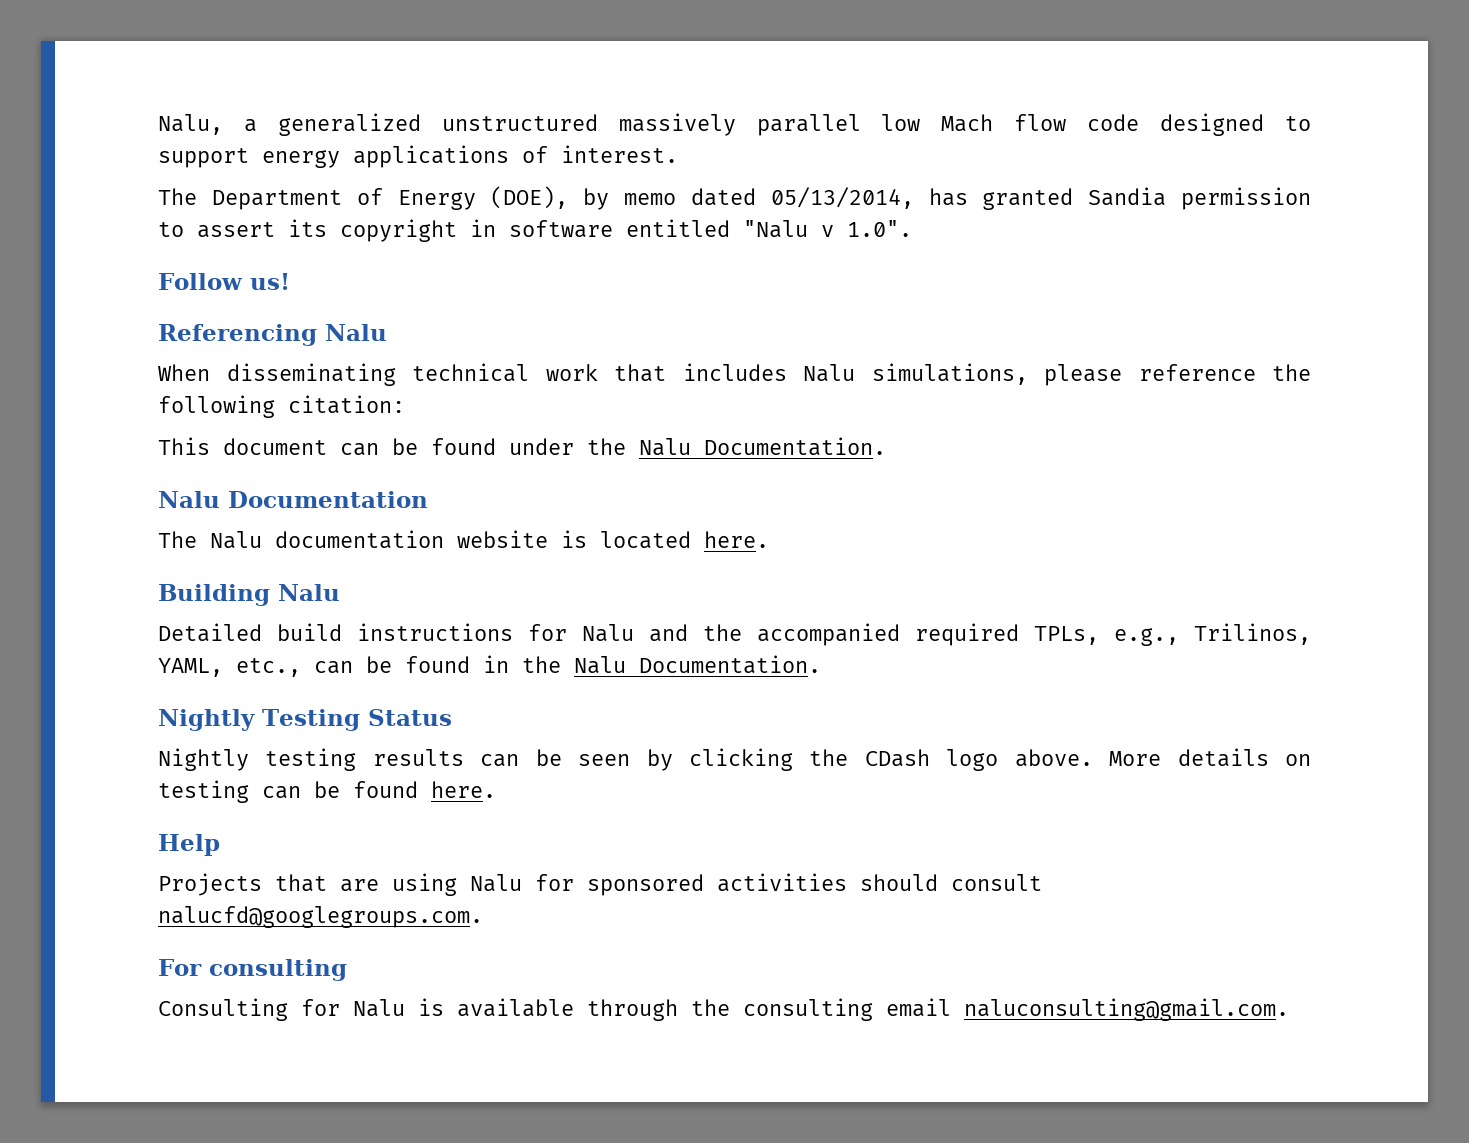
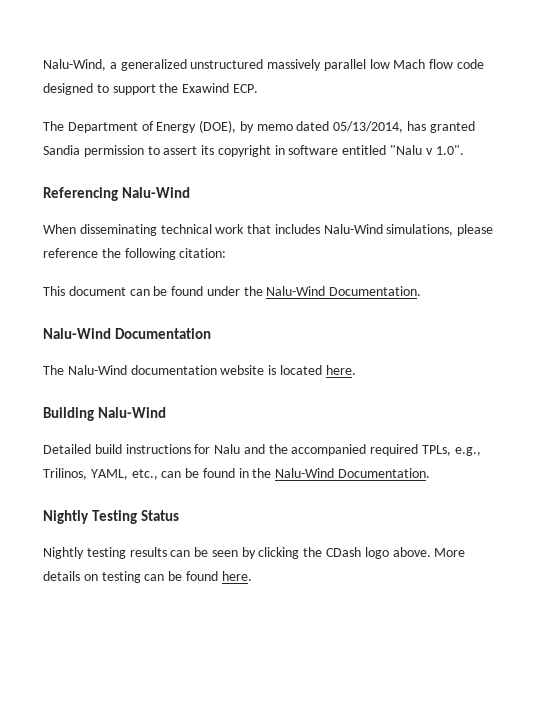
[158,114,223,135] Nalu, -> [43,59,106,71] Nalu-Wind,
[262,145,678,168] energy applications of interest. -> [159,83,258,93] the Exawind ECP.
[158,273,290,290] // Follow us! -> (464, 150) none
[325,324,387,341] Nalu -> [121,187,190,198] Nalu-Wind
[803,364,855,382] Nalu -> [323,224,383,234] Nalu-Wind
[639,437,886,456] [158,491,220,508] Nalu Documentation. // Nalu -> [266,286,422,296] [43,328,111,339] Nalu-Wind Documentation. // Nalu-Wind
[210,531,262,549] Nalu -> [67,365,127,375] Nalu-Wind
[278,584,340,601] Nalu -> [97,407,166,418] Nalu-Wind
[574,656,626,674] Nalu -> [275,468,335,478] Nalu-Wind
[158,834,220,856] [158,873,1042,896] [158,906,483,928] [158,959,347,981] [158,998,1289,1021] // Help // Projects that are using Nalu for sponsored activities should consult nalucfd@googlegroups.com. // For consulting // Consulting for Nalu is available through the consulting email naluconsulting@gmail.com. -> (252, 576) none

